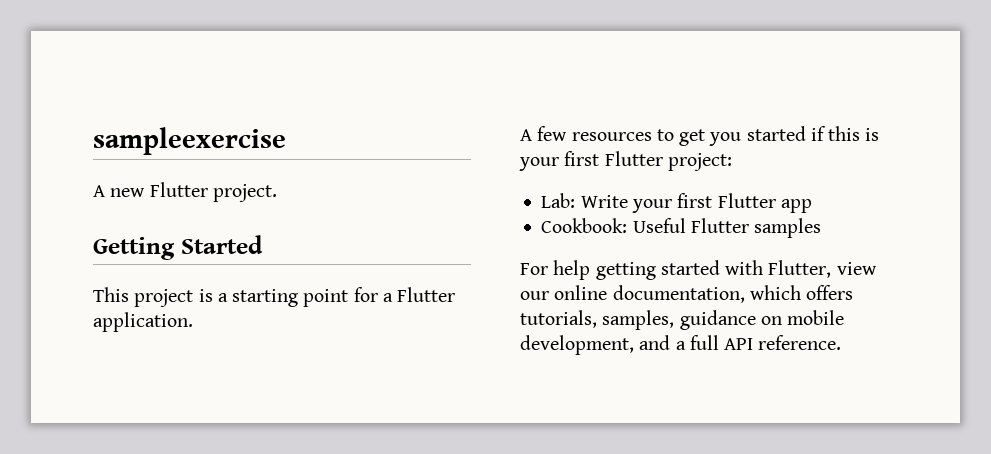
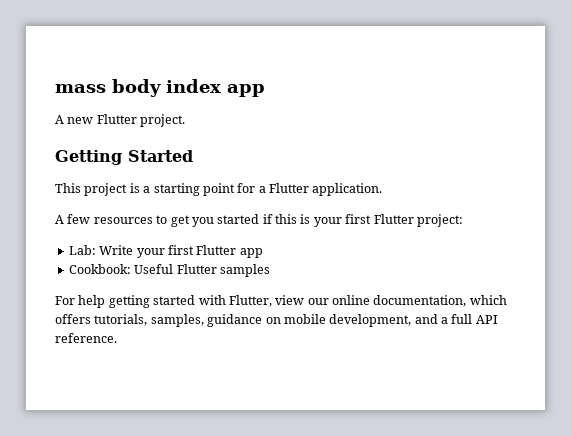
[93,127,286,155] sampleexercise -> [55,79,265,97] mass body index app

